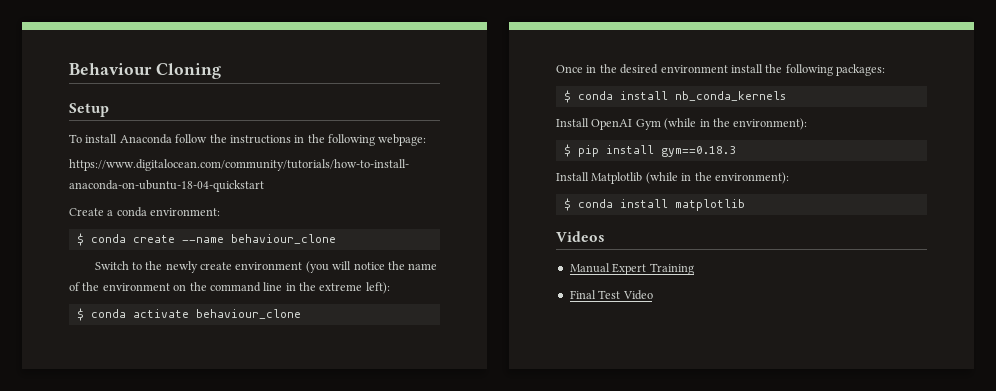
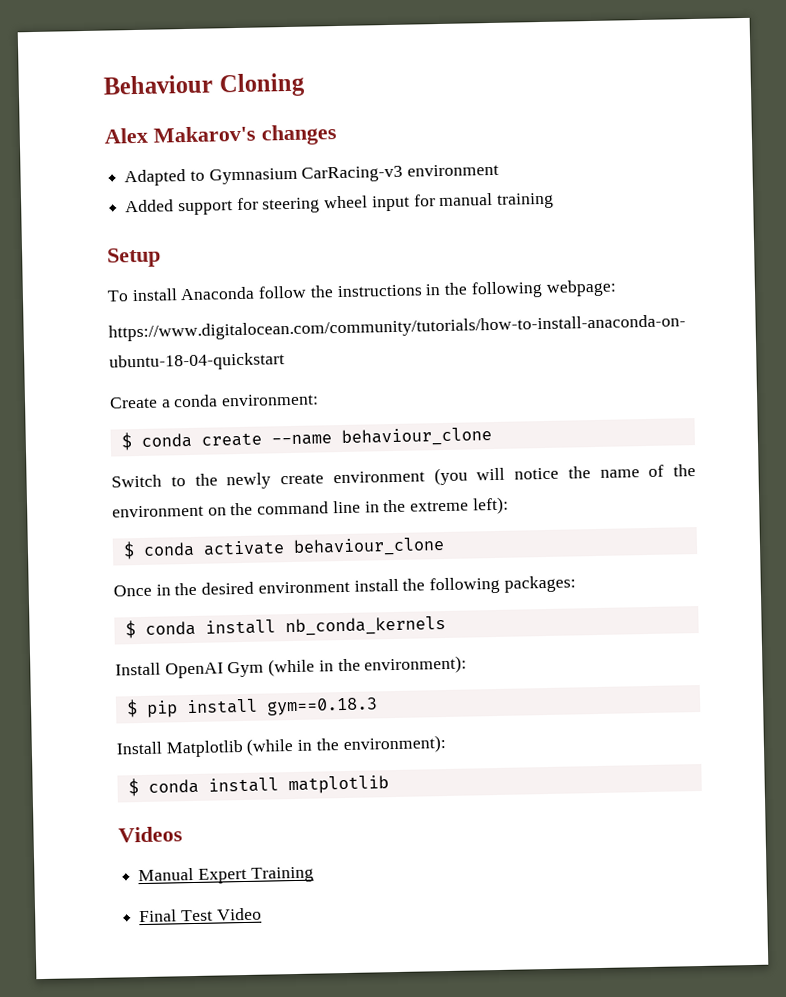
(221, 71) none -> [104,124,337,146] [124,163,500,187] [125,192,555,216] // Alex Makarov's changes // Adapted to Gymnasium CarRacing-v3 environment // Added support for steering wheel input for manual training

